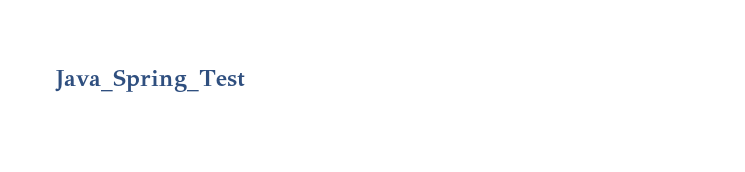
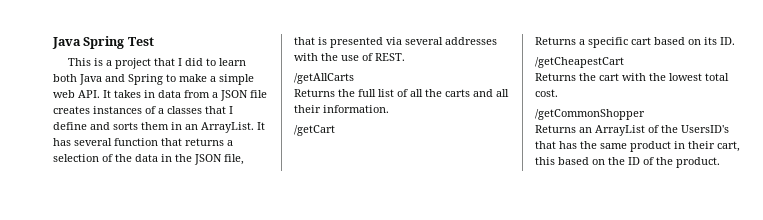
[55,69,245,92] Java_Spring_Test -> [52,36,154,49] [68,58,247,69] [53,74,254,85] [53,90,267,101] [53,106,233,114] [53,122,265,133] [53,138,233,146] [53,154,244,165] [294,37,497,48] [294,53,405,61] [294,73,354,84] [294,89,509,97] [294,105,389,113] [294,125,335,136] [535,37,735,48] [535,57,624,68] [535,73,729,81] [535,89,558,97] [535,109,645,120] [535,125,729,136] [535,141,740,152] [535,157,720,168] Java Spring Test // This is a project that I did to learn both Java and Spring to make a simple web API. It takes in data from a JSON file creates instances of a classes that I define and sorts them in an ArrayList. It has several function that returns a selection of the data in the JSON file, that is presented via several addresses with the use of REST. // /getAllCarts // Returns the full list of all the carts and all their information. // /getCart // Returns a specific cart based on its ID. // /getCheapestCart // Returns the cart with the lowest total cost. // /getCommonShopper // Returns an ArrayList of the UsersID's that has the same product in their cart, this based on the ID of the product.

